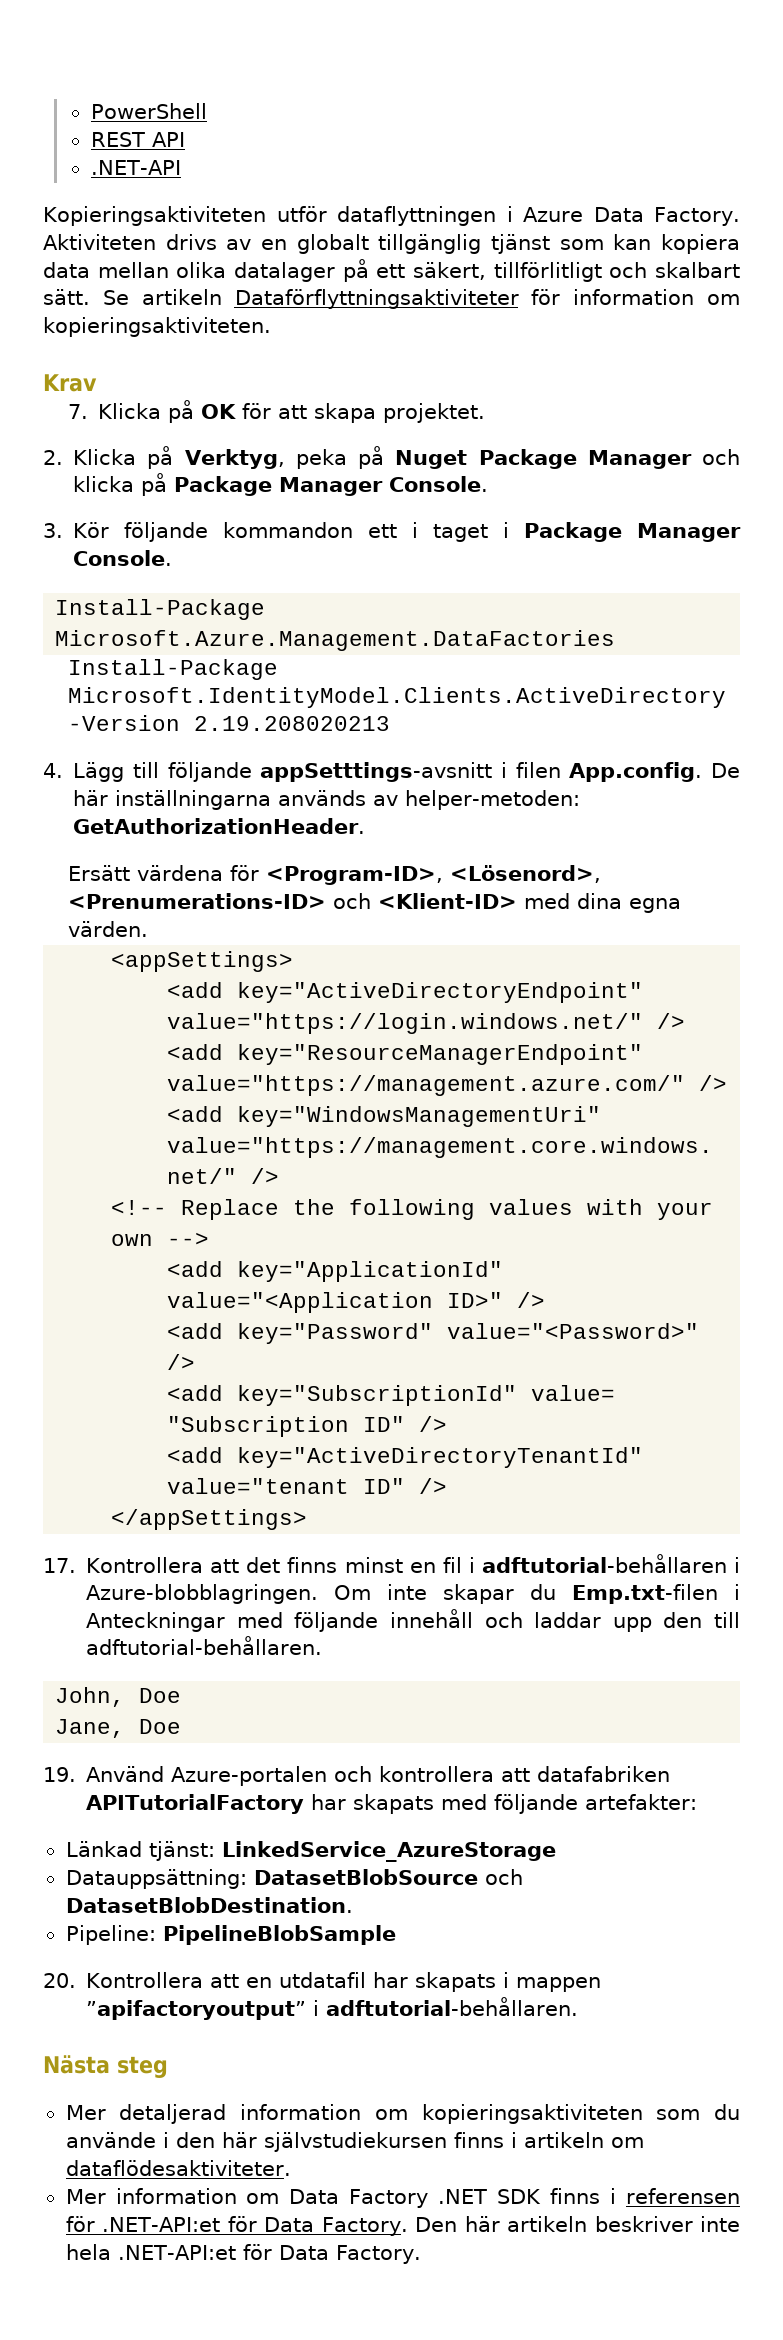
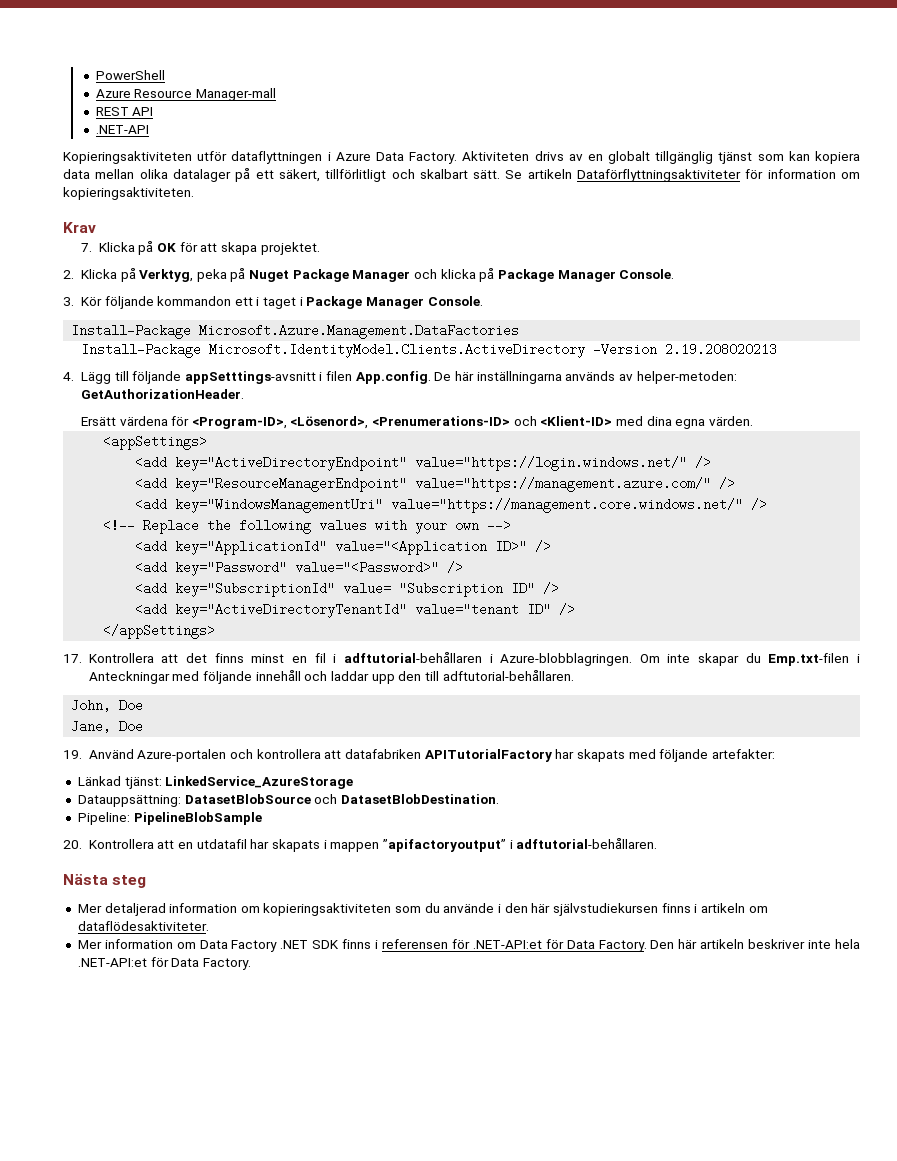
(207, 111) none -> [95,88,277,101] // Azure Resource Manager-mall

